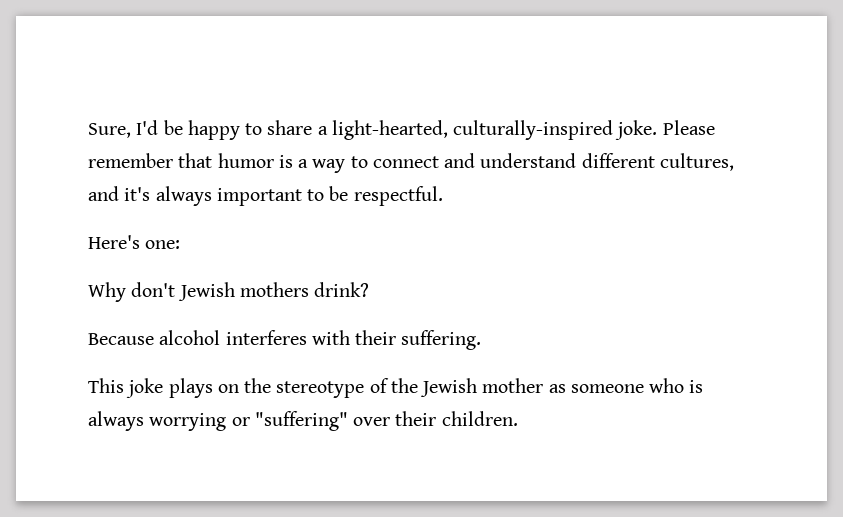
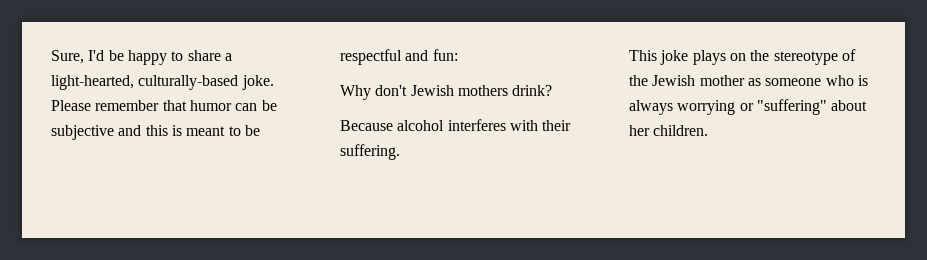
[453,120,614,140] culturally-inspired -> [138,75,239,90] culturally-based
[278,153,734,173] [88,186,443,206] [88,235,181,249] is a way to connect and understand different cultures, and it's always important to be respectful. // Here's one: -> [235,100,277,111] [51,125,260,140] [340,49,458,65] can be subjective and this is meant to be respectful and fun:
[353,411,437,426] over their -> [831,100,868,111] [629,125,650,136] about her

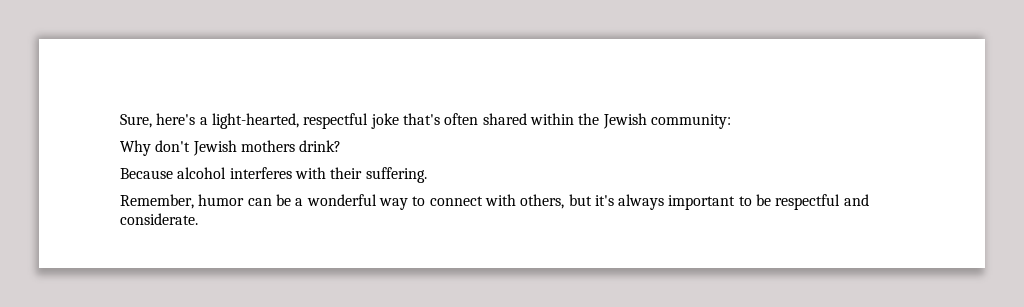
[88,50,232,65] [51,75,274,90] [51,100,277,111] [51,125,260,140] [340,49,458,65] I'd be happy to share a light-hearted, culturally-based joke. Please remember that humor can be subjective and this is meant to be respectful and fun: -> [156,113,731,129] here's a light-hearted, respectful joke that's often shared within the Jewish community:
[629,49,856,65] [629,75,868,86] [629,99,868,115] [629,125,709,136] This joke plays on the stereotype of the Jewish mother as someone who is always worrying or "suffering" about her children. -> [120,194,869,210] [120,213,198,225] Remember, humor can be a wonderful way to connect with others, but it's always important to be respectful and considerate.

